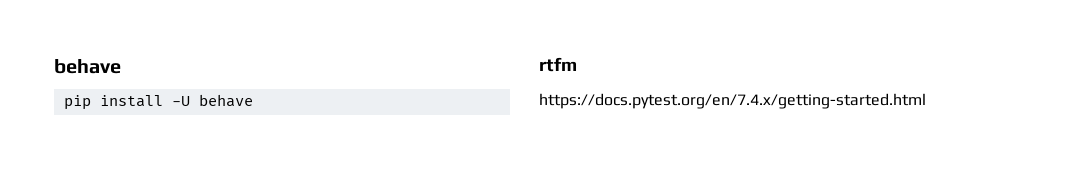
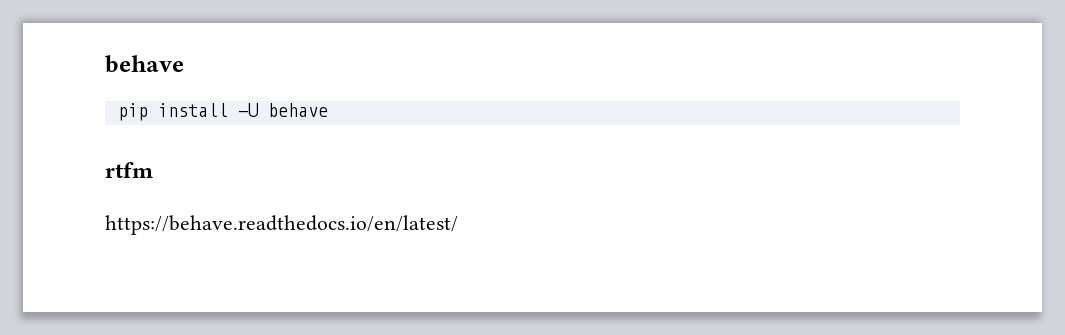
[539,93,926,109] https://docs.pytest.org/en/7.4.x/getting-started.html -> [105,215,458,235] https://behave.readthedocs.io/en/latest/

